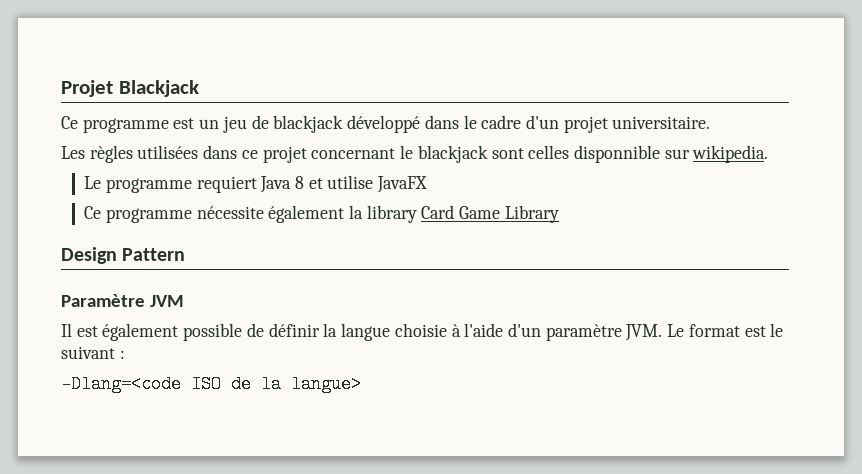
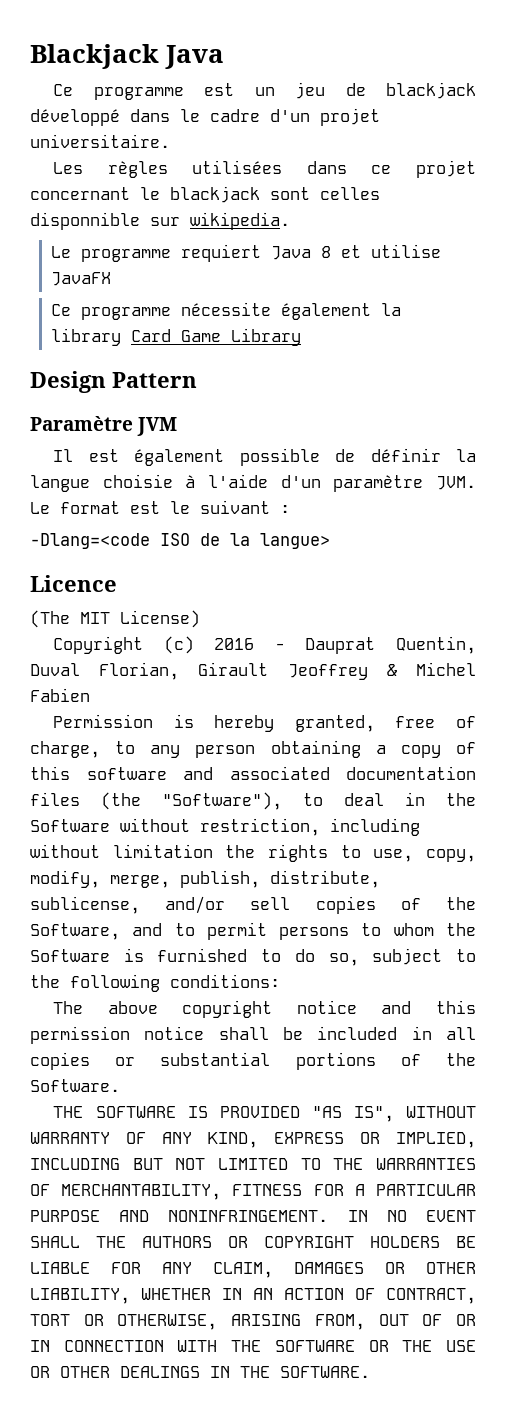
[61,80,113,97] Projet -> (30, 56) none
(199, 88) none -> [165,45,225,69] Java
(361, 384) none -> [30,575,117,592] [30,610,200,628] [53,636,476,654] [30,662,476,680] [30,688,90,702] [53,714,476,732] [30,740,477,758] [30,766,476,780] [30,792,476,810] [30,818,420,836] [30,844,477,862] [30,870,380,888] [30,896,476,914] [30,922,476,940] [30,948,477,966] [30,974,280,992] [53,1000,476,1018] [30,1026,476,1044] [30,1052,476,1070] [30,1079,120,1092] [53,1106,476,1122] [30,1132,476,1148] [30,1158,477,1170] [30,1184,476,1200] [30,1210,476,1222] [30,1236,476,1248] [30,1262,476,1278] [30,1288,476,1304] [30,1314,477,1330] [30,1340,477,1352] [30,1366,370,1378] // Licence // (The MIT License) // Copyright (c) 2016 - Dauprat Quentin, Duval Florian, Girault Jeoffrey & Michel Fabien // Permission is hereby granted, free of charge, to any person obtaining a copy of this software and associated documentation files (the "Software"), to deal in the Software without restriction, including without limitation the rights to use, copy, modify, merge, publish, distribute, sublicense, and/or sell copies of the Software, and to permit persons to whom the Software is furnished to do so, subject to the following conditions: // The above copyright notice and this permission notice shall be included in all copies or substantial portions of the Software. // THE SOFTWARE IS PROVIDED "AS IS", WITHOUT WARRANTY OF ANY KIND, EXPRESS OR IMPLIED, INCLUDING BUT NOT LIMITED TO THE WARRANTIES OF MERCHANTABILITY, FITNESS FOR A PARTICULAR PURPOSE AND NONINFRINGEMENT. IN NO EVENT SHALL THE AUTHORS OR COPYRIGHT HOLDERS BE LIABLE FOR ANY CLAIM, DAMAGES OR OTHER LIABILITY, WHETHER IN AN ACTION OF CONTRACT, TORT OR OTHERWISE, ARISING FROM, OUT OF OR IN CONNECTION WITH THE SOFTWARE OR THE USE OR OTHER DEALINGS IN THE SOFTWARE.

